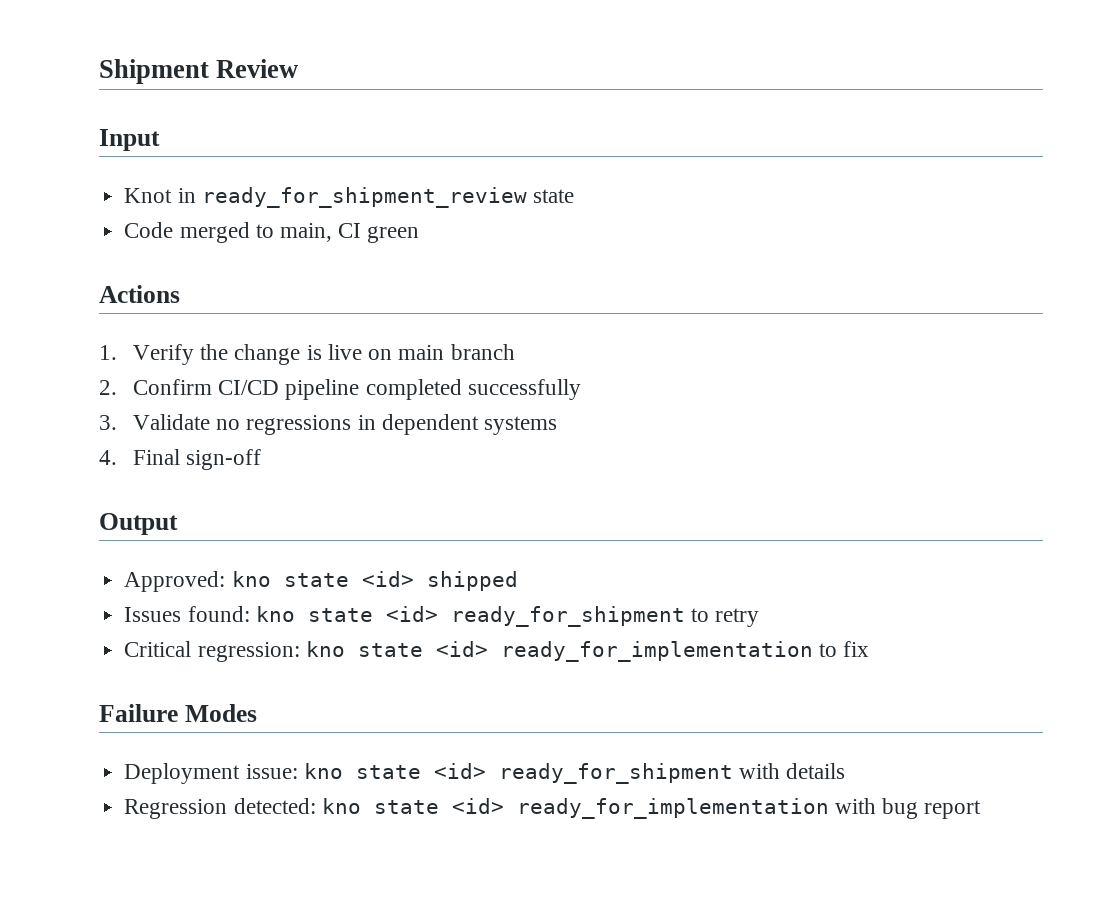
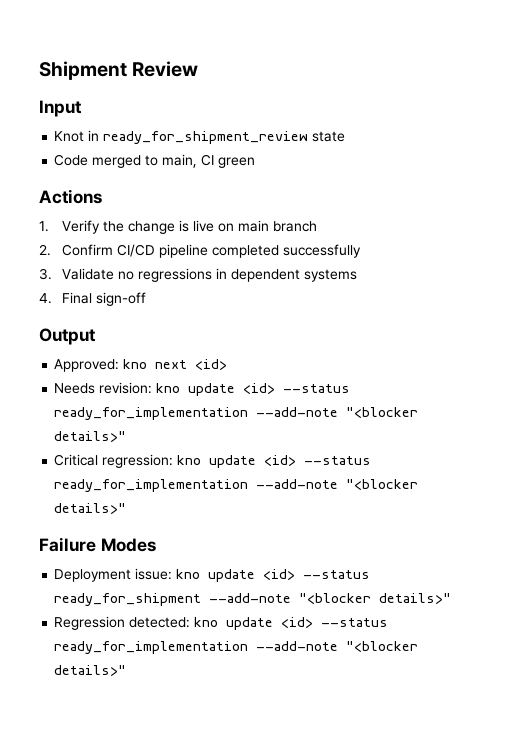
[283,571,518,591] [124,606,760,627] [124,641,870,662] state <id> shipped // Issues found: kno state <id> ready_for_shipment to retry // Critical regression: kno state <id> ready_for_implementation to fix -> [155,359,228,370] [54,382,351,396] [54,407,419,420] [54,431,127,442] [54,454,372,468] [54,479,419,492] [54,503,127,514] next <id> // Needs revision: kno update <id> --status ready_for_implementation --add-note "<blocker details>" // Critical regression: kno update <id> --status ready_for_implementation --add-note "<blocker details>"
[355,763,846,784] [124,798,982,819] state <id> ready_for_shipment with details // Regression detected: kno state <id> ready_for_implementation with bug report -> [208,569,371,582] [54,593,452,606] [54,616,389,630] [54,641,419,654] [54,665,127,676] update <id> --status ready_for_shipment --add-note "<blocker details>" // Regression detected: kno update <id> --status ready_for_implementation --add-note "<blocker details>"

